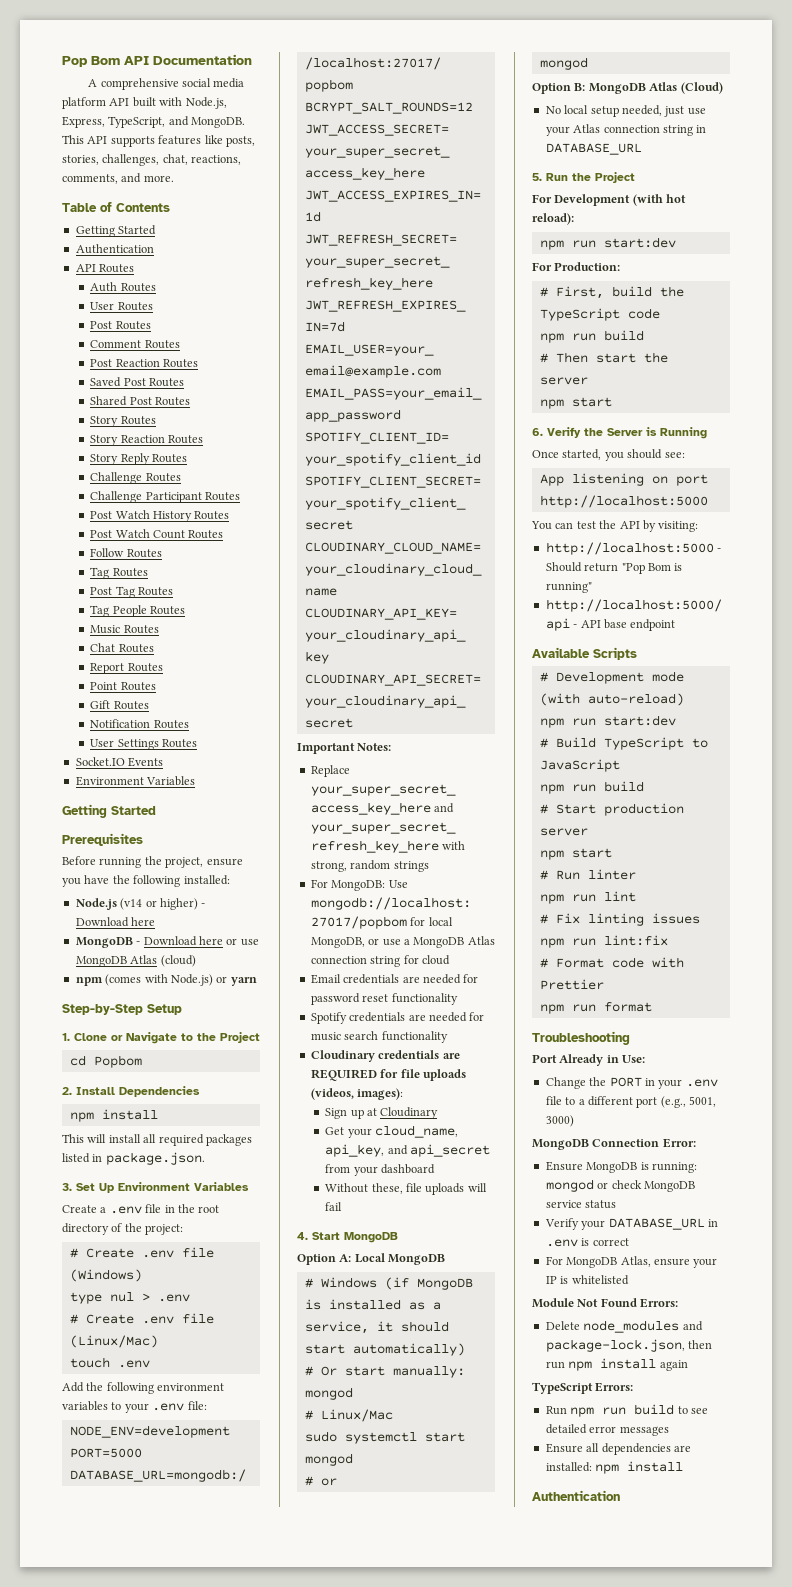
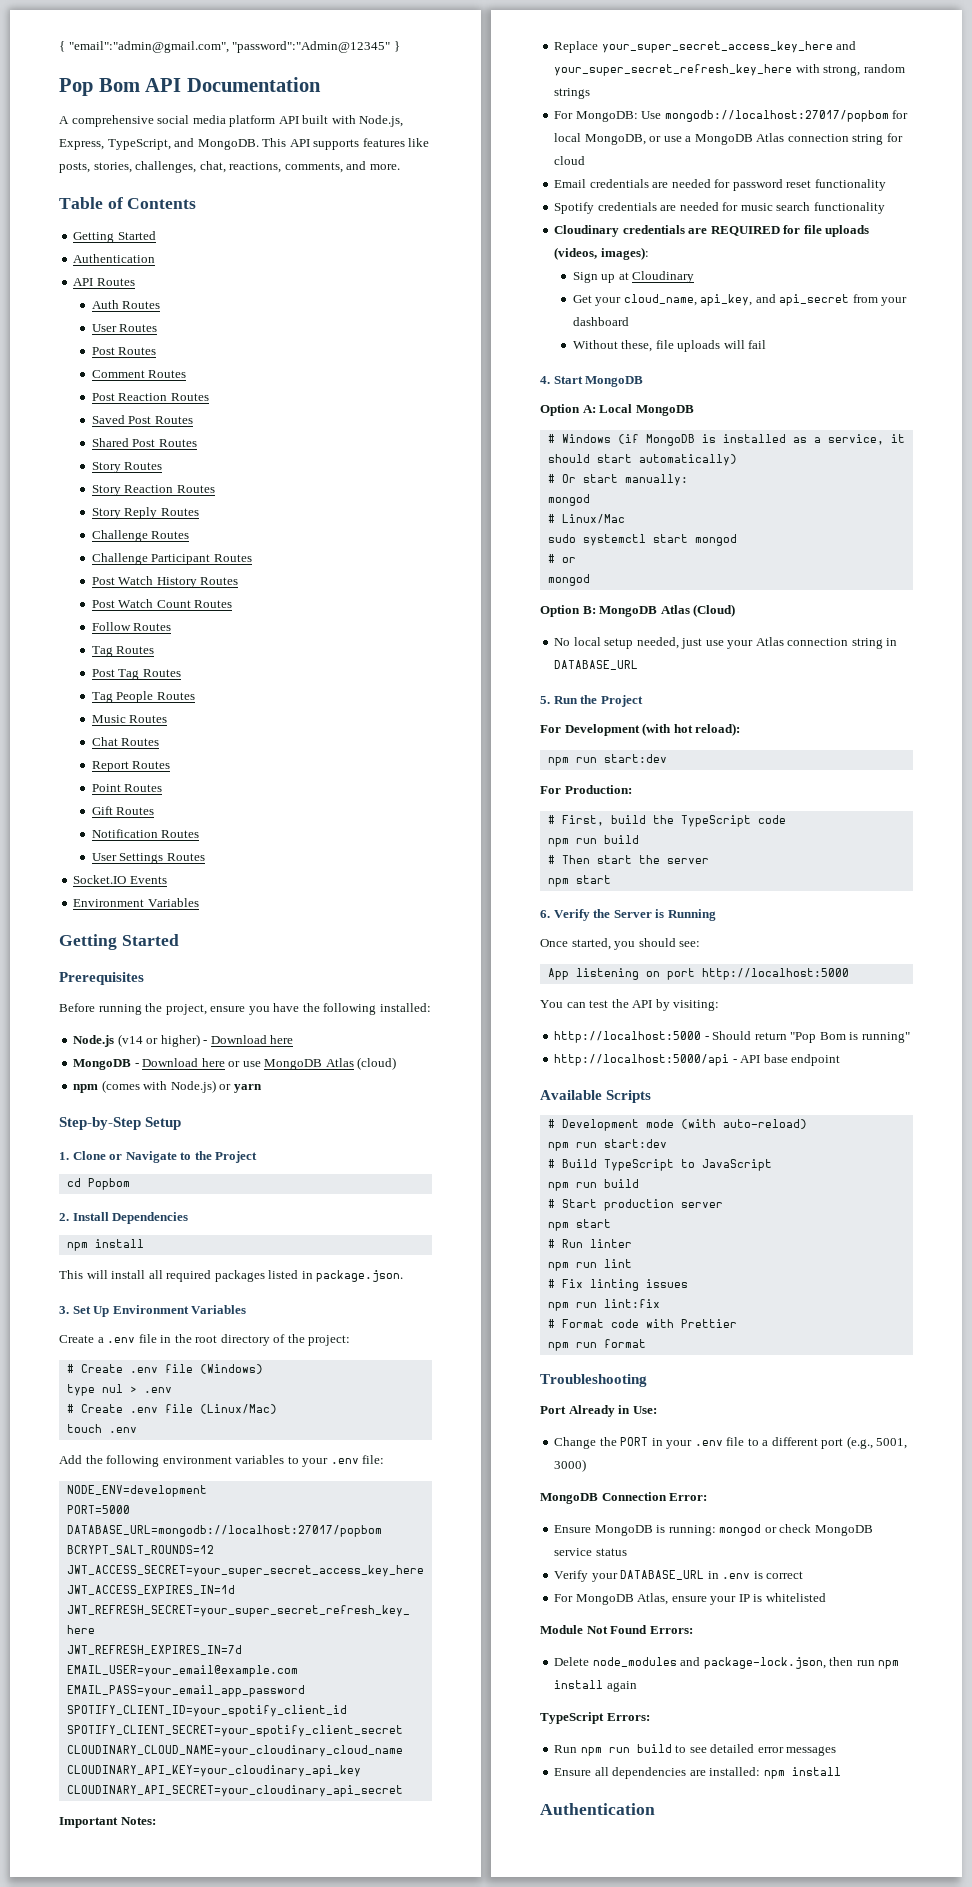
(62, 61) none -> [59,41,400,53] { "email":"admin@gmail.com", "password":"Admin@12345" } //

